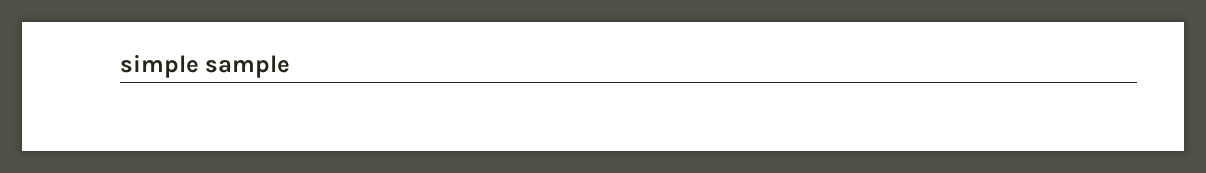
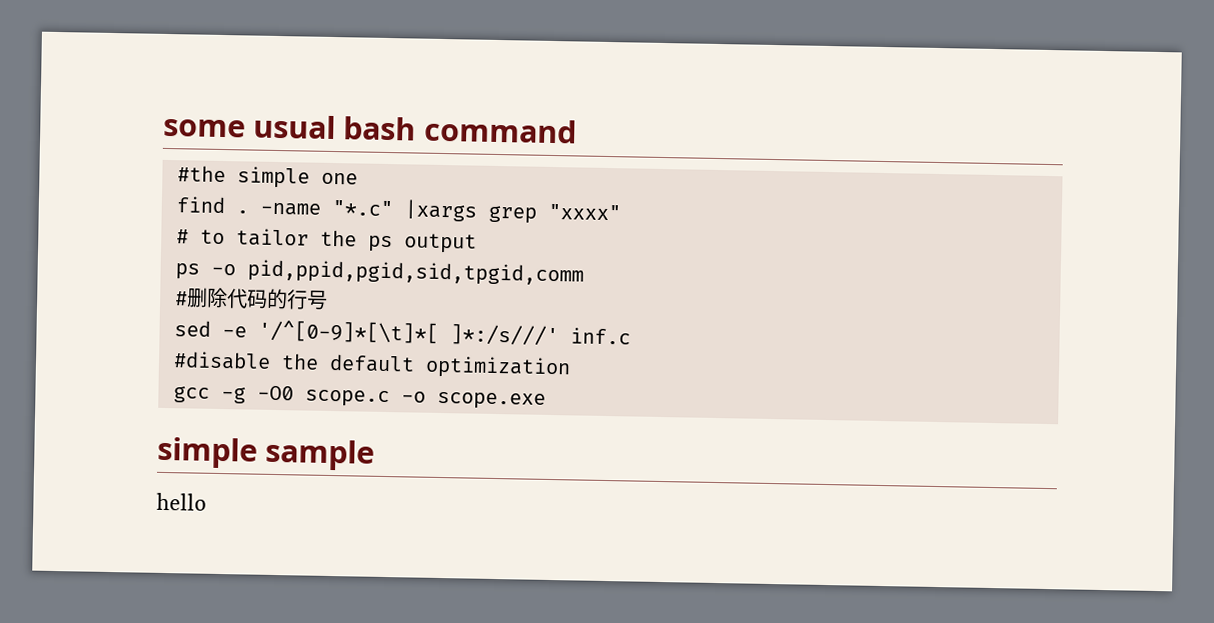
(120, 66) none -> [163,114,577,144] [176,165,358,189] [175,196,621,224] [175,228,477,254] [174,259,584,287] [174,287,328,310] [173,319,631,347] [172,351,571,380] [172,385,546,410] some usual bash command // #the simple one // find . -name "*.c" |xargs grep "xxxx" // # to tailor the ps output // ps -o pid,ppid,pgid,sid,tpgid,comm // #删除代码的行号 // sed -e '/^[0-9]*[\t]*[ ]*:/s///' inf.c // #disable the default optimization // gcc -g -O0 scope.c -o scope.exe //
(291, 66) none -> [156,492,207,511] // hello

